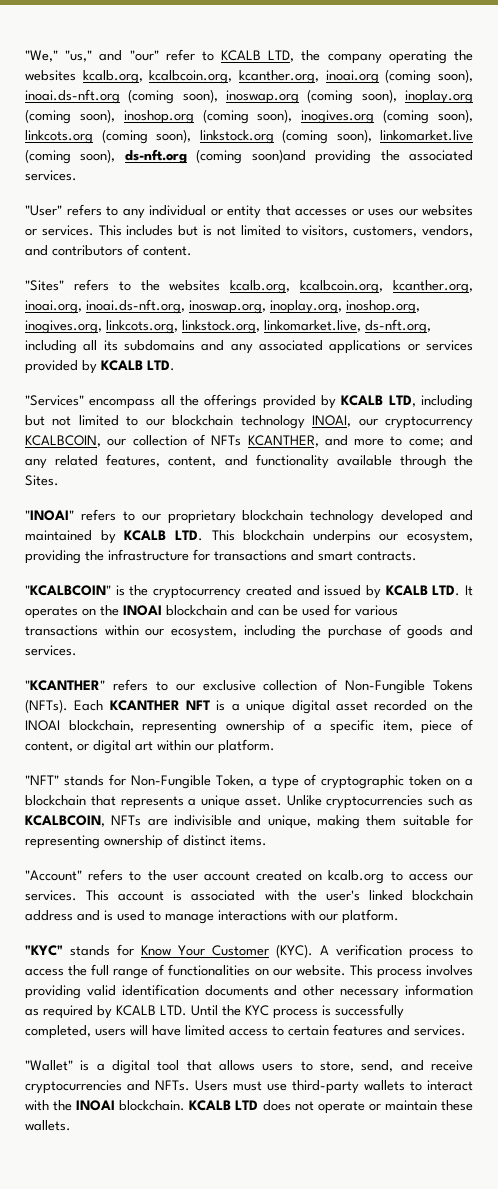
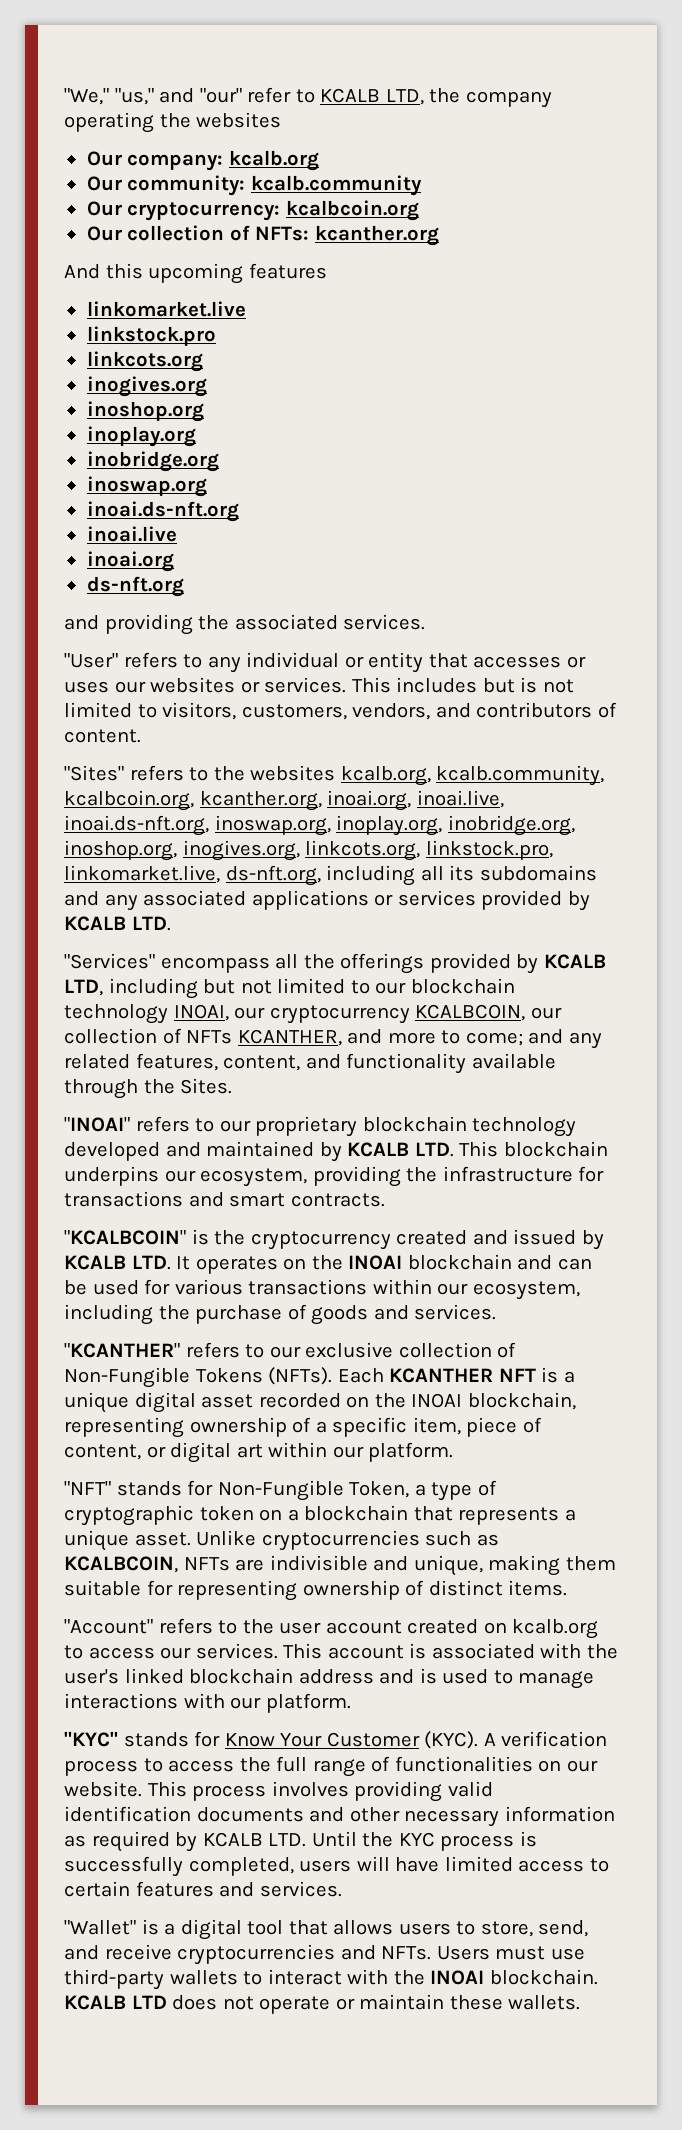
[82,69,474,84] [25,89,473,104] [25,109,473,124] [25,129,473,144] [25,149,116,164] kcalb.org, kcalbcoin.org, kcanther.org, inoai.org (coming soon), inoai.ds-nft.org (coming soon), inoswap.org (coming soon), inoplay.org (coming soon), inoshop.org (coming soon), inogives.org (coming soon), linkcots.org (coming soon), linkstock.org (coming soon), linkomarket.live (coming soon), -> [86,150,319,171] [86,175,422,196] [86,200,419,221] [86,225,439,246] [64,263,327,284] [86,301,246,317] [86,326,216,346] [86,351,203,372] [86,376,207,397] [86,401,204,422] [86,426,196,447] [86,451,219,472] [86,476,207,497] [86,501,239,522] [86,526,177,542] [86,551,174,572] // Our company: kcalb.org // Our community: kcalb.community // Our cryptocurrency: kcalbcoin.org // Our collection of NFTs: kcanther.org // And this upcoming features // linkomarket.live // linkstock.pro // linkcots.org // inogives.org // inoshop.org // inoplay.org // inobridge.org // inoswap.org // inoai.ds-nft.org // inoai.live // inoai.org //
[196,149,306,164] (coming soon)and -> [64,615,99,630] // and
(291, 287) none -> [436,765,605,786] kcalb.community,
(82, 307) none -> [416,790,504,808] inoai.live,
(342, 307) none -> [447,815,575,836] inobridge.org,
[182,320,260,334] linkstock.org, -> [425,840,553,860] linkstock.pro,

